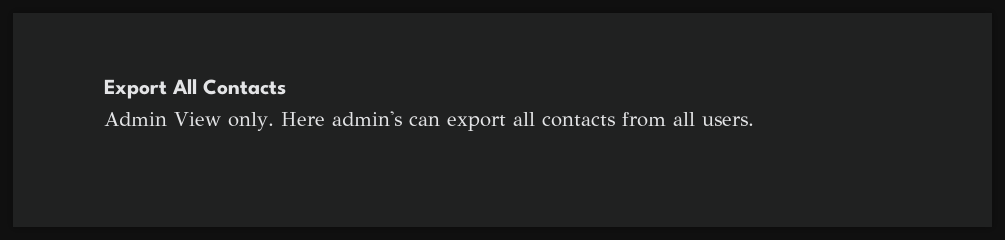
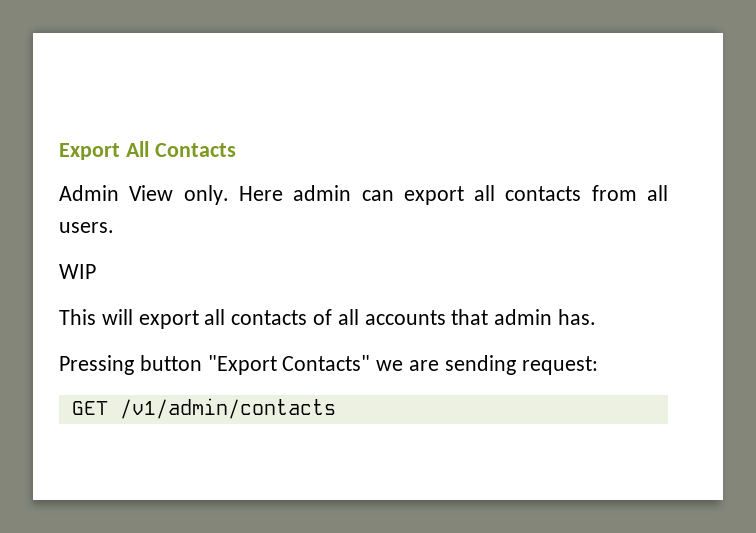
[331,111,402,126] admin's -> [293,185,352,201] admin
(754, 121) none -> [59,264,96,279] [59,309,597,329] [59,355,598,375] [71,398,336,419] // WIP // This will export all contacts of all accounts that admin has. // Pressing button "Export Contacts" we are sending request: // GET /v1/admin/contacts

